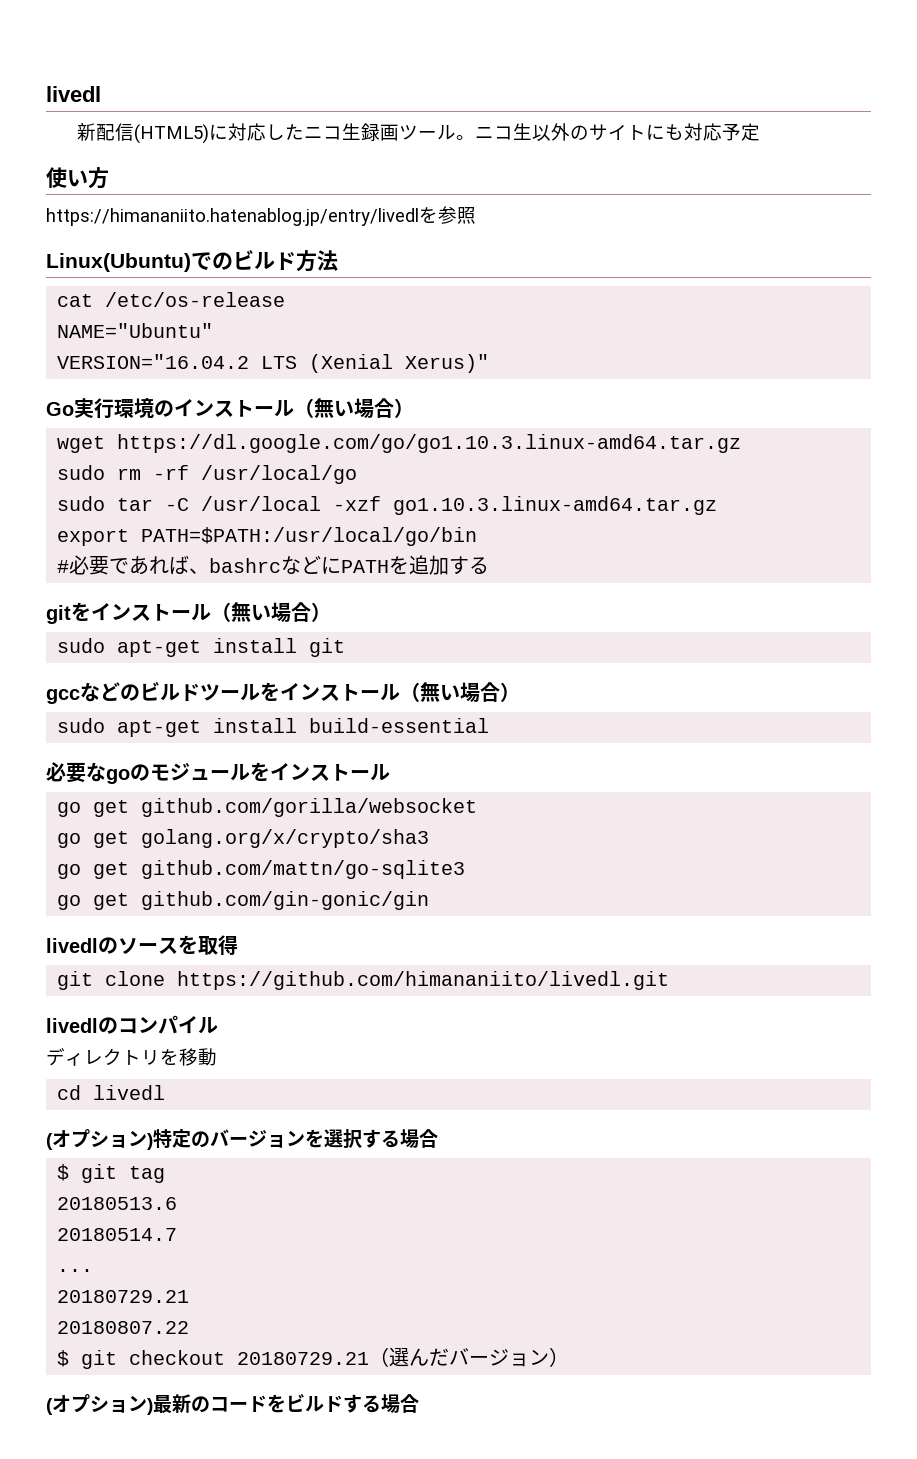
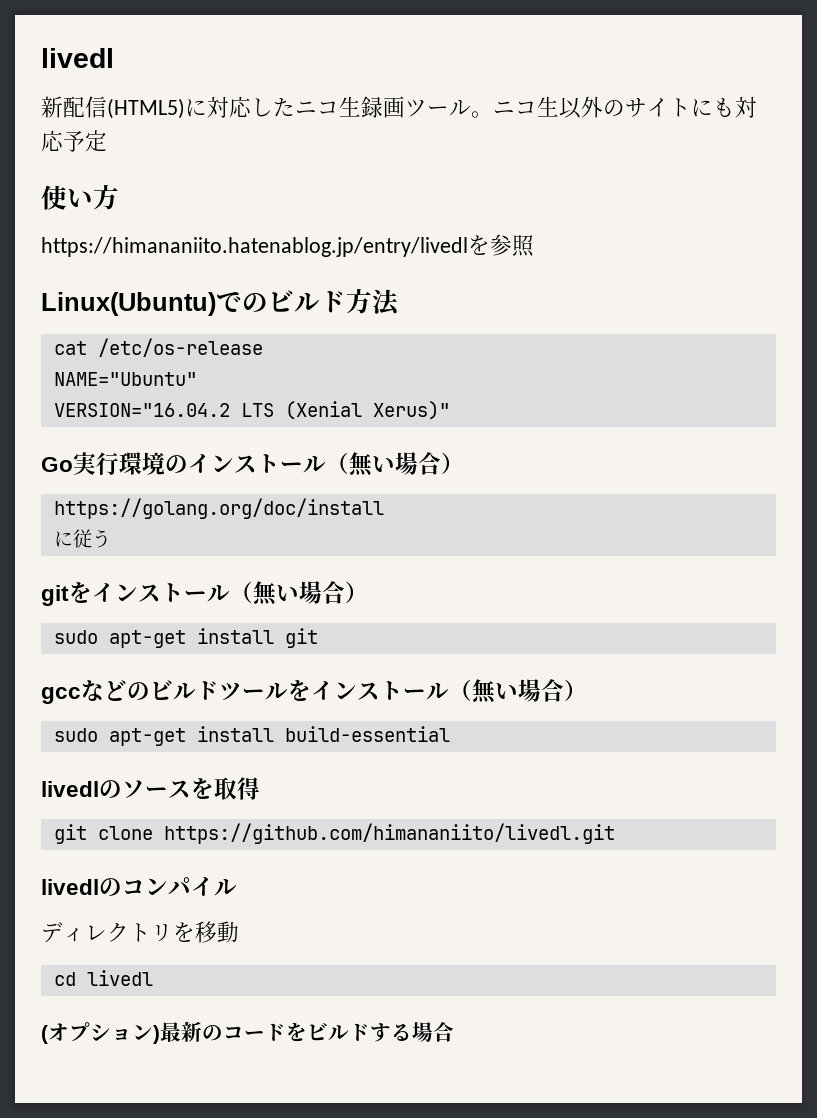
[57,434,742,453] [57,465,358,484] [57,496,718,515] [57,527,478,546] [57,555,490,575] wget https://dl.google.com/go/go1.10.3.linux-amd64.tar.gz // sudo rm -rf /usr/local/go // sudo tar -C /usr/local -xzf go1.10.3.linux-amd64.tar.gz // export PATH=$PATH:/usr/local/go/bin // #必要であれば、bashrcなどにPATHを追加する -> [53,498,384,519] [53,529,111,548] https://golang.org/doc/install // に従う
[46,762,390,784] [57,798,478,817] [57,829,430,848] [57,860,466,879] [57,891,430,910] // 必要なgoのモジュールをインストール // go get github.com/gorilla/websocket // go get golang.org/x/crypto/sha3 // go get github.com/mattn/go-sqlite3 // go get github.com/gin-gonic/gin -> (450, 734) none
[46,1129,438,1150] [57,1164,166,1183] [57,1197,178,1210] [57,1228,178,1241] [57,1269,94,1272] [57,1290,190,1303] [57,1321,190,1334] [57,1347,570,1369] // (オプション)特定のバージョンを選択する場合 // $ git tag // 20180513.6 // 20180514.7 // ... // 20180729.21 // 20180807.22 // $ git checkout 20180729.21（選んだバージョン） -> (153, 978) none

